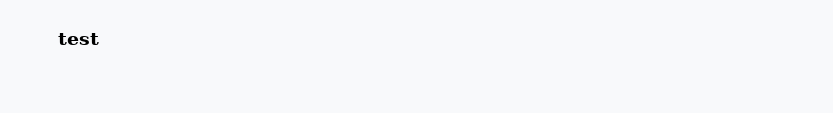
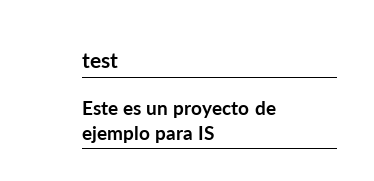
(99, 39) none -> [82,101,276,118] [82,126,215,143] // Este es un proyecto de ejemplo para IS

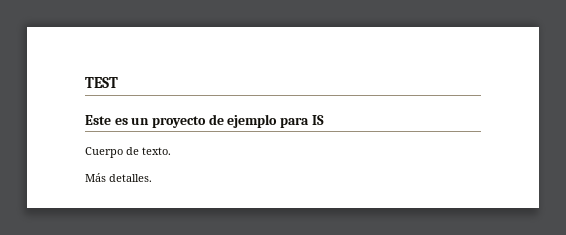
[82,53,118,68] test -> [85,77,118,88] TEST
(215, 133) none -> [85,147,171,158] [85,173,152,182] // Cuerpo de texto. // Más detalles.

